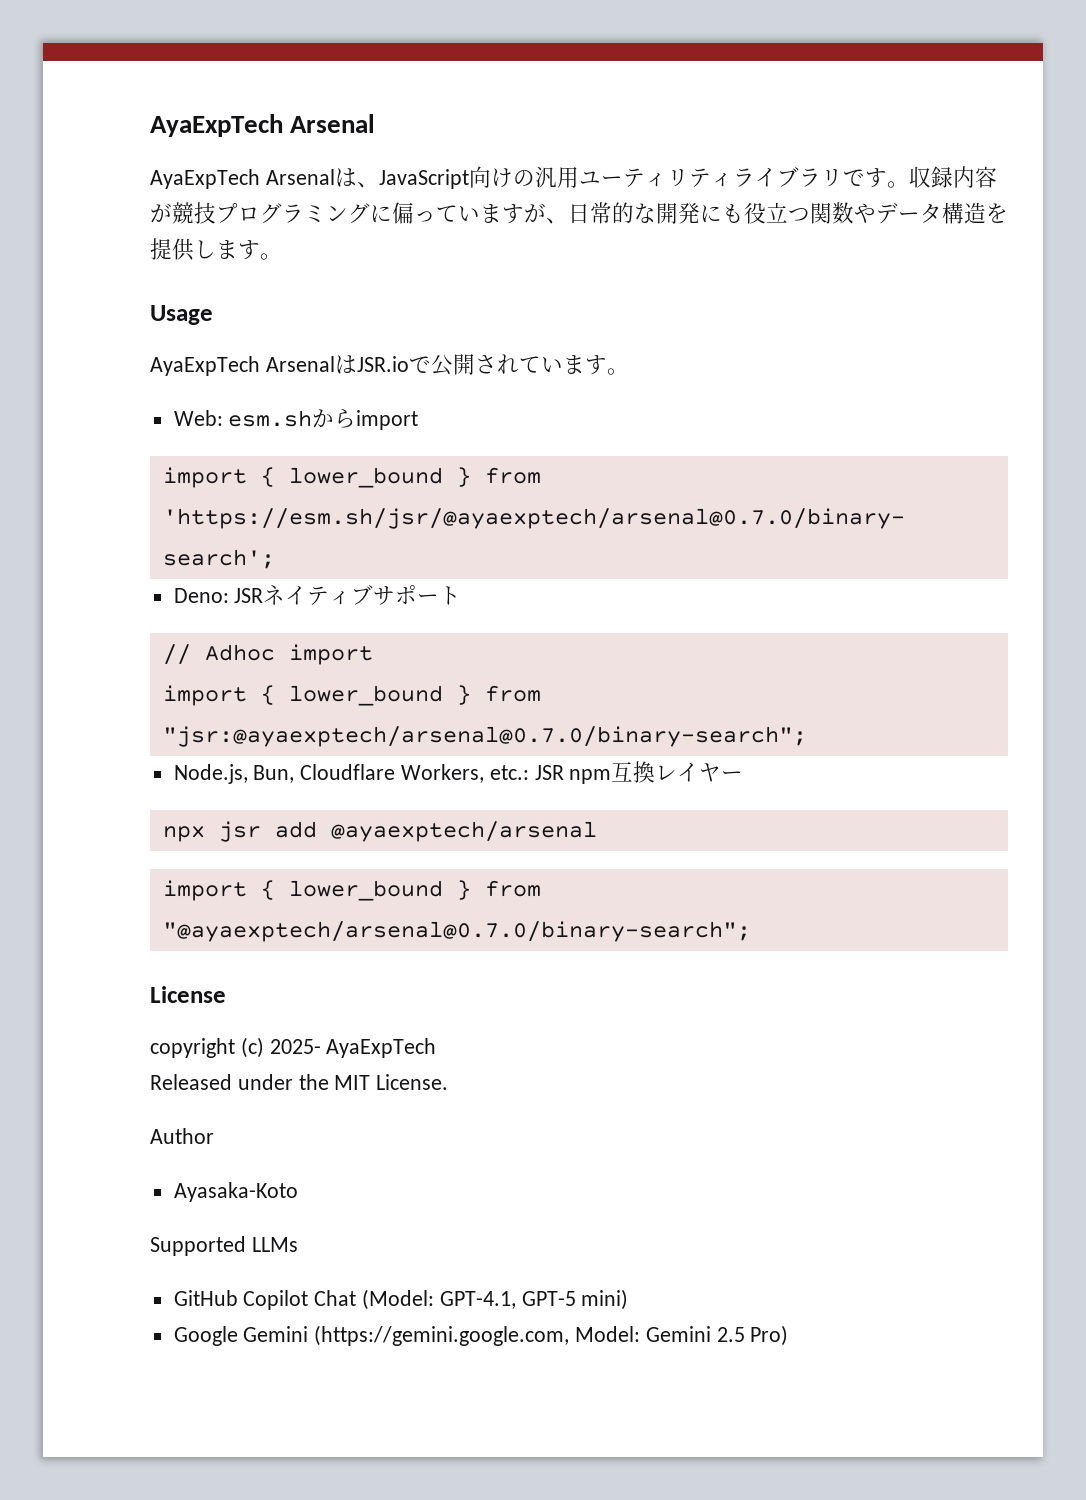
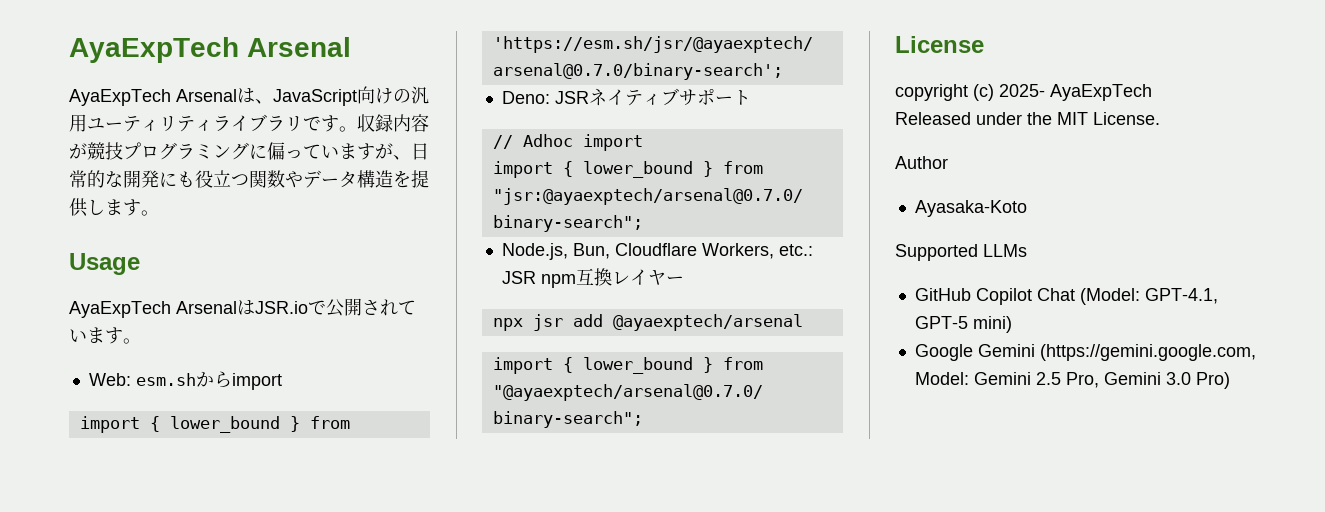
(745, 1334) none -> [1065,372,1191,388] Pro, Gemini 3.0

